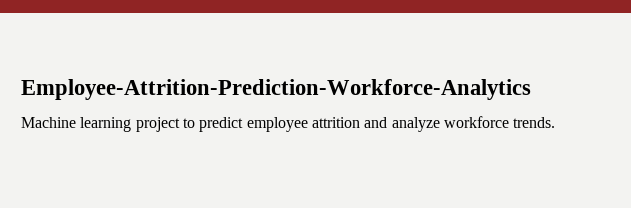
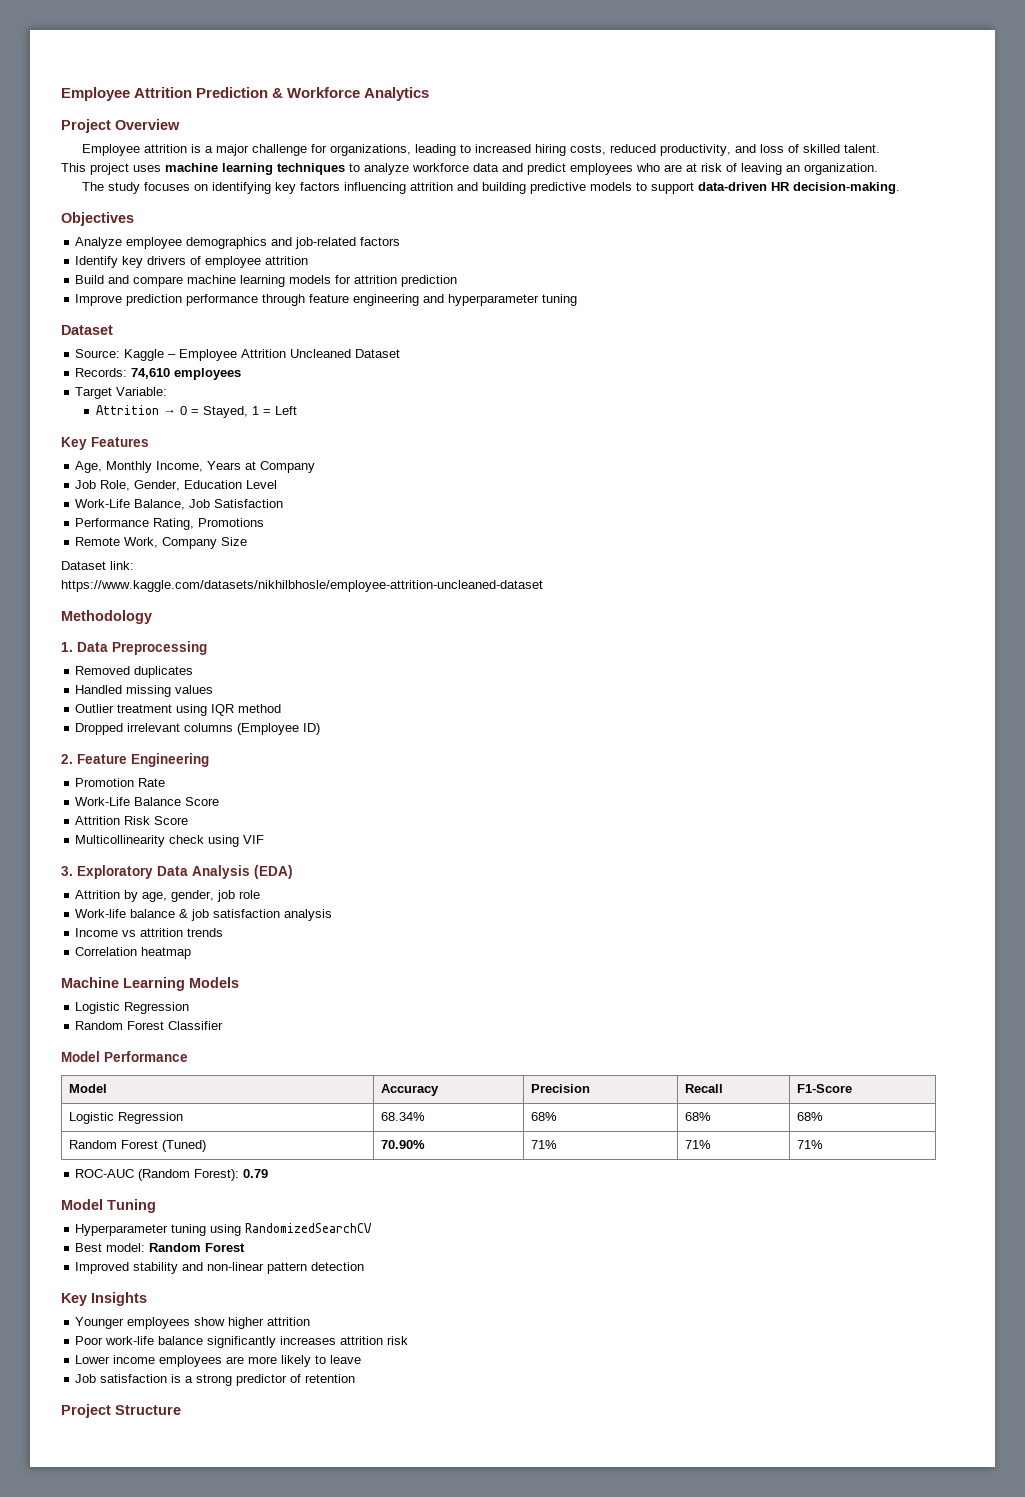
[21,79,531,100] [21,116,556,132] Employee-Attrition-Prediction-Workforce-Analytics // Machine learning project to predict employee attrition and analyze workforce trends. -> [61,87,430,101] [61,119,180,133] [82,144,881,156] [61,163,878,175] [82,182,901,194] [61,212,134,226] [75,237,401,249] [75,256,309,268] [75,275,458,287] [75,294,578,306] [61,325,113,335] [75,349,401,361] [75,368,242,380] [75,387,168,399] [95,405,297,418] [61,437,149,450] [75,461,316,473] [75,480,278,491] [75,499,284,510] [75,518,265,530] [75,537,248,549] [61,561,134,570] [61,580,543,592] [61,610,152,624] [61,641,207,655] [75,666,194,678] [75,685,214,697] [75,704,282,716] [75,723,321,735] [61,753,209,767] [75,778,166,787] [75,797,220,806] [75,816,189,825] [75,835,265,847] [61,865,293,879] [75,890,261,902] [75,909,333,921] [75,928,224,937] [75,947,192,959] [61,977,239,991] [75,1002,190,1014] [75,1021,224,1030] [61,1051,188,1062] [69,1084,108,1093] [381,1084,440,1096] [531,1084,591,1093] [685,1084,724,1093] [797,1084,853,1093] [69,1112,184,1124] [381,1112,426,1121] [531,1112,558,1121] [685,1112,712,1121] [797,1112,824,1121] [69,1140,207,1152] [381,1140,426,1149] [531,1140,558,1149] [685,1140,712,1149] [797,1140,824,1149] [75,1169,269,1181] [61,1199,156,1213] [75,1223,373,1236] [75,1243,246,1252] [75,1262,365,1274] [61,1292,147,1306] [75,1317,311,1329] [75,1336,409,1348] [75,1355,362,1367] [75,1374,356,1386] [61,1404,181,1418] Employee Attrition Prediction & Workforce Analytics // Project Overview // Employee attrition is a major challenge for organizations, leading to increased hiring costs, reduced productivity, and loss of skilled talent. // This project uses machine learning techniques to analyze workforce data and predict employees who are at risk of leaving an organization. // The study focuses on identifying key factors influencing attrition and building predictive models to support data-driven HR decision-making. // Objectives // Analyze employee demographics and job-related factors // Identify key drivers of employee attrition // Build and compare machine learning models for attrition prediction // Improve prediction performance through feature engineering and hyperparameter tuning // Dataset // Source: Kaggle – Employee Attrition Uncleaned Dataset // Records: 74,610 employees // Target Variable: // Attrition → 0 = Stayed, 1 = Left // Key Features // Age, Monthly Income, Years at Company // Job Role, Gender, Education Level // Work-Life Balance, Job Satisfaction // Performance Rating, Promotions // Remote Work, Company Size // Dataset link: // https://www.kaggle.com/datasets/nikhilbhosle/employee-attrition-uncleaned-dataset // Methodology // 1. Data Preprocessing // Removed duplicates // Handled missing values // Outlier treatment using IQR method // Dropped irrelevant columns (Employee ID) // 2. Feature Engineering // Promotion Rate // Work-Life Balance Score // Attrition Risk Score // Multicollinearity check using VIF // 3. Exploratory Data Analysis (EDA) // Attrition by age, gender, job role // Work-life balance & job satisfaction analysis // Income vs attrition trends // Correlation heatmap // Machine Learning Models // Logistic Regression // Random Forest Classifier // Model Performance // Model | Accuracy | Precision | Recall | F1-Score // Logistic Regression | 68.34% | 68% | 68% | 68% // Random Forest (Tuned) | 70.90% | 71% | 71% | 71% // ROC-AUC (Random Forest): 0.79 // Model Tuning // Hyperparameter tuning using RandomizedSearchCV // Best model: Random Forest // Improved stability and non-linear pattern detection // Key Insights // Younger employees show higher attrition // Poor work-life balance significantly increases attrition risk // Lower income employees are more likely to leave // Job satisfaction is a strong predictor of retention // Project Structure

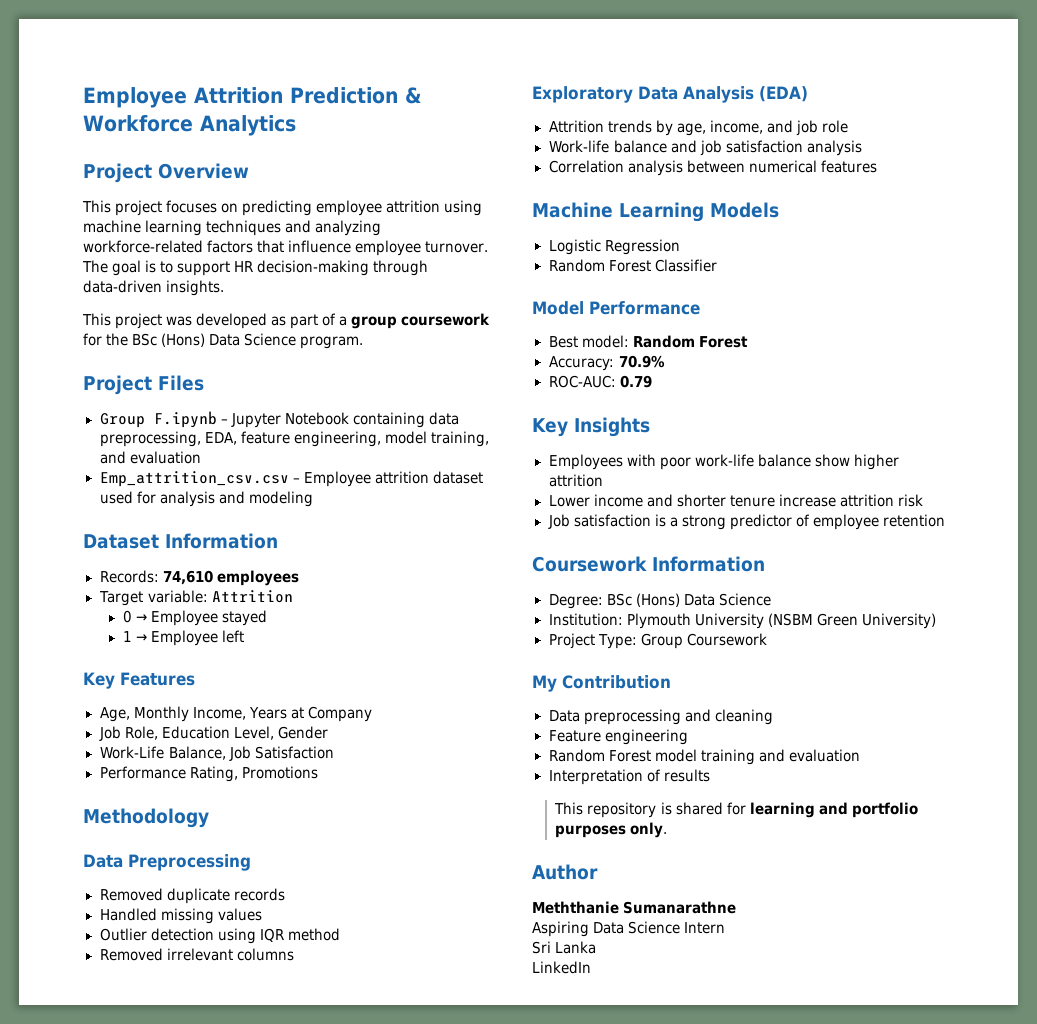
[82,144,881,156] [61,163,878,175] [82,182,901,194] [61,212,134,226] [75,237,401,249] [75,256,309,268] [75,275,458,287] [75,294,578,306] [61,325,113,335] [75,349,401,361] [75,368,242,380] [75,387,168,399] [95,405,297,418] Employee attrition is a major challenge for organizations, leading to increased hiring costs, reduced productivity, and loss of skilled talent. // This project uses machine learning techniques to analyze workforce data and predict employees who are at risk of leaving an organization. // The study focuses on identifying key factors influencing attrition and building predictive models to support data-driven HR decision-making. // Objectives // Analyze employee demographics and job-related factors // Identify key drivers of employee attrition // Build and compare machine learning models for attrition prediction // Improve prediction performance through feature engineering and hyperparameter tuning // Dataset // Source: Kaggle – Employee Attrition Uncleaned Dataset // Records: 74,610 employees // Target Variable: // Attrition → 0 = Stayed, 1 = Left -> [82,200,483,216] [83,220,382,236] [83,240,489,256] [82,260,429,276] [83,280,225,296] [82,313,491,329] [83,333,364,349] [83,375,204,395] [99,411,459,428] [99,431,489,447] [99,451,201,464] [99,471,483,487] [99,491,313,507] [83,533,278,549] [99,570,299,586] [98,590,293,606] [122,610,268,626] [122,630,245,646] This project focuses on predicting employee attrition using machine learning techniques and analyzing workforce-related factors that influence employee turnover. The goal is to support HR decision-making through data-driven insights. // This project was developed as part of a group coursework for the BSc (Hons) Data Science program. // Project Files // Group F.ipynb – Jupyter Notebook containing data preprocessing, EDA, feature engineering, model training, and evaluation // Emp_attrition_csv.csv – Employee attrition dataset used for analysis and modeling // Dataset Information // Records: 74,610 employees // Target variable: Attrition // 0 → Employee stayed // 1 → Employee left
[134,480,278,491] Gender, Education Level -> [161,726,328,740] Education Level, Gender
[75,537,248,549] [61,561,134,570] [61,580,543,592] // Remote Work, Company Size // Dataset link: // https://www.kaggle.com/datasets/nikhilbhosle/employee-attrition-uncleaned-dataset -> (318, 772) none
[61,642,73,652] 1. -> (209, 818) none
[134,666,194,678] duplicates -> [166,888,285,904] duplicate records
[117,704,173,713] treatment -> [150,928,214,941] detection
[75,723,124,735] Dropped -> [99,948,163,961] Removed
[237,723,321,735] [61,753,209,767] [75,778,166,787] [75,797,220,806] [75,816,189,825] [75,835,265,847] [61,866,73,876] (Employee ID) // 2. Feature Engineering // Promotion Rate // Work-Life Balance Score // Attrition Risk Score // Multicollinearity check using VIF // 3. -> (294, 954) //
(121, 894) none -> [607,120,652,133] trends
[171,890,215,902] gender, -> [709,120,793,134] income, and
[179,909,189,918] & -> [670,140,697,153] and
[75,928,224,937] [75,947,192,959] Income vs attrition trends // Correlation heatmap -> [548,160,877,176] Correlation analysis between numerical features
[69,1084,108,1093] [381,1084,440,1096] [531,1084,591,1093] [685,1084,724,1093] [797,1084,853,1093] [69,1112,184,1124] [381,1112,426,1121] [531,1112,558,1121] [685,1112,712,1121] [797,1112,824,1121] [69,1140,207,1152] [381,1140,426,1149] [531,1140,558,1149] [685,1140,712,1149] [797,1140,824,1149] [75,1169,269,1181] [61,1199,156,1213] [75,1223,373,1236] [75,1243,246,1252] [75,1262,365,1274] [61,1292,147,1306] [75,1317,311,1329] [75,1336,409,1348] [75,1355,362,1367] // Model | Accuracy | Precision | Recall | F1-Score // Logistic Regression | 68.34% | 68% | 68% | 68% // Random Forest (Tuned) | 70.90% | 71% | 71% | 71% // ROC-AUC (Random Forest): 0.79 // Model Tuning // Hyperparameter tuning using RandomizedSearchCV // Best model: Random Forest // Improved stability and non-linear pattern detection // Key Insights // Younger employees show higher attrition // Poor work-life balance significantly increases attrition risk // Lower income employees are more likely to leave -> [548,335,748,348] [548,355,665,371] [548,375,652,388] [532,417,650,437] [548,454,899,470] [548,474,603,487] [548,494,923,507] // Best model: Random Forest // Accuracy: 70.9% // ROC-AUC: 0.79 // Key Insights // Employees with poor work-life balance show higher attrition // Lower income and shorter tenure increase attrition risk
(302, 1378) none -> [812,514,879,530] employee
[61,1404,181,1418] Project Structure -> [532,556,765,572] [548,593,771,609] [548,613,936,629] [548,633,767,649] [532,675,671,692] [548,709,773,725] [548,729,688,745] [548,749,860,765] [548,769,710,785] [554,802,918,818] [555,822,668,838] [532,864,598,880] [532,901,737,914] [532,921,726,937] [532,941,597,954] [532,961,591,974] Coursework Information // Degree: BSc (Hons) Data Science // Institution: Plymouth University (NSBM Green University) // Project Type: Group Coursework // My Contribution // Data preprocessing and cleaning // Feature engineering // Random Forest model training and evaluation // Interpretation of results // This repository is shared for learning and portfolio purposes only. // Author // Meththanie Sumanarathne // Aspiring Data Science Intern // Sri Lanka // LinkedIn

